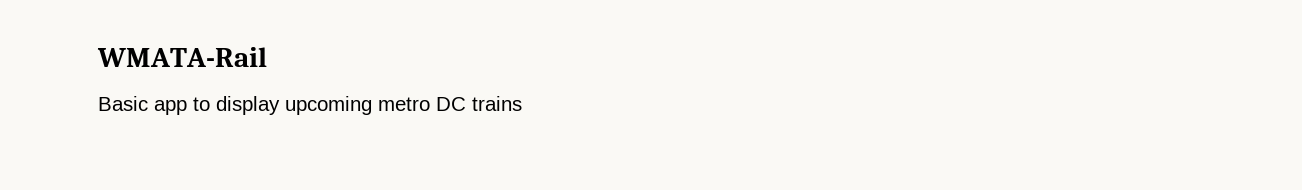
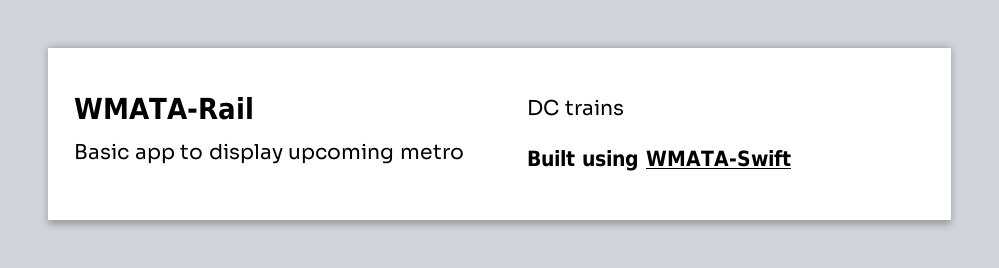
(522, 103) none -> [527,150,791,171] // Built using WMATA-Swift

